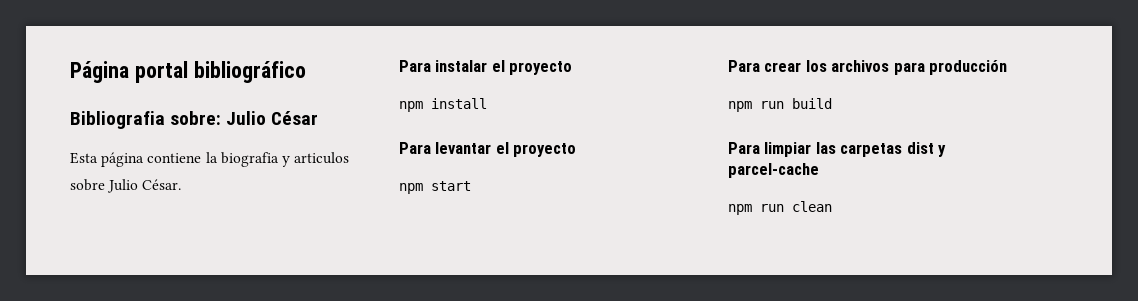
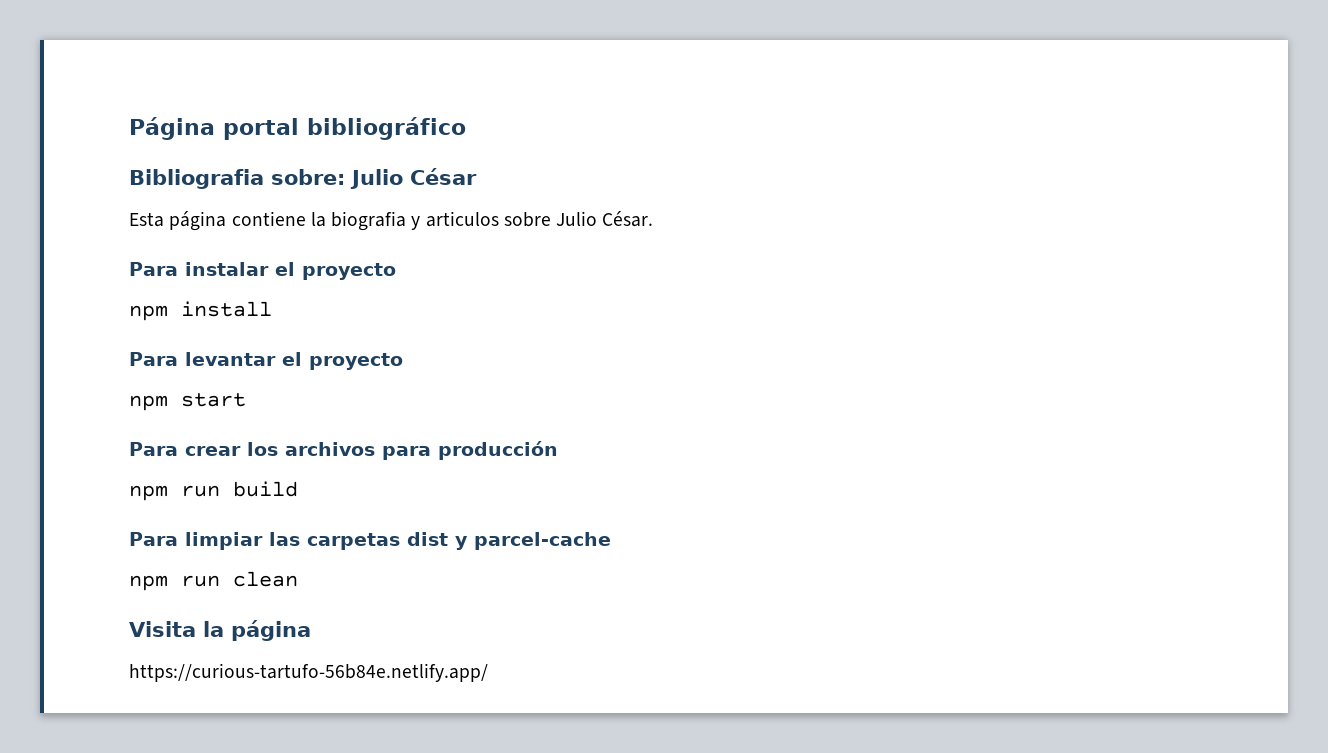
(832, 206) none -> [129,620,311,641] [129,663,488,682] // Visita la página // https://curious-tartufo-56b84e.netlify.app/

